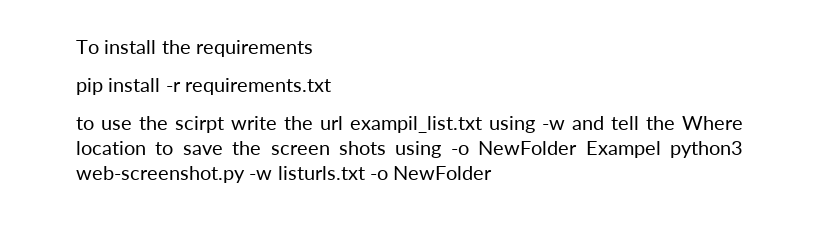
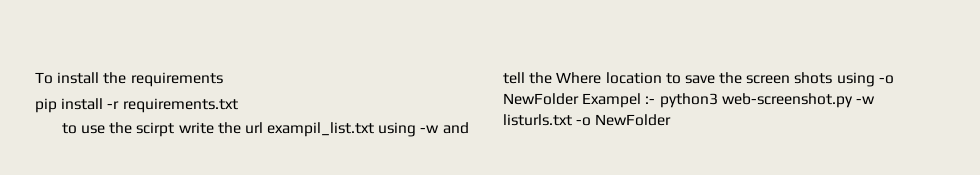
(661, 149) none -> [645,96,656,104] :-

